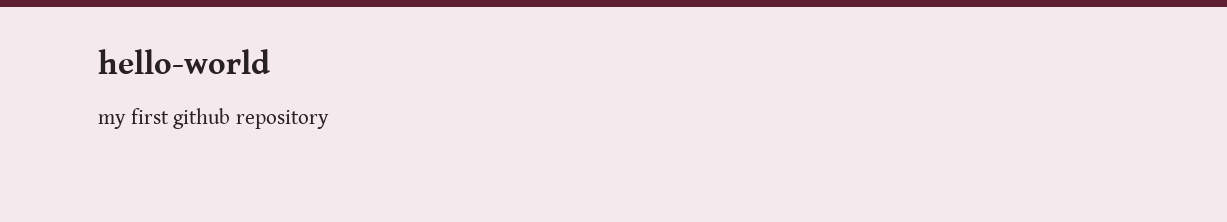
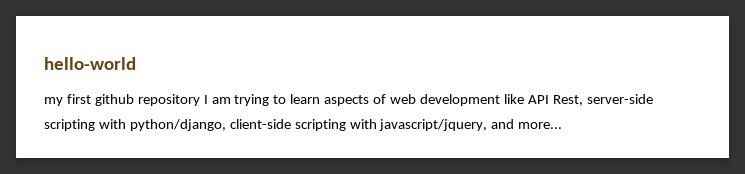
(330, 119) none -> [203,94,653,106] [44,119,563,131] I am trying to learn aspects of web development like API Rest, server-side scripting with python/django, client-side scripting with javascript/jquery, and more...

